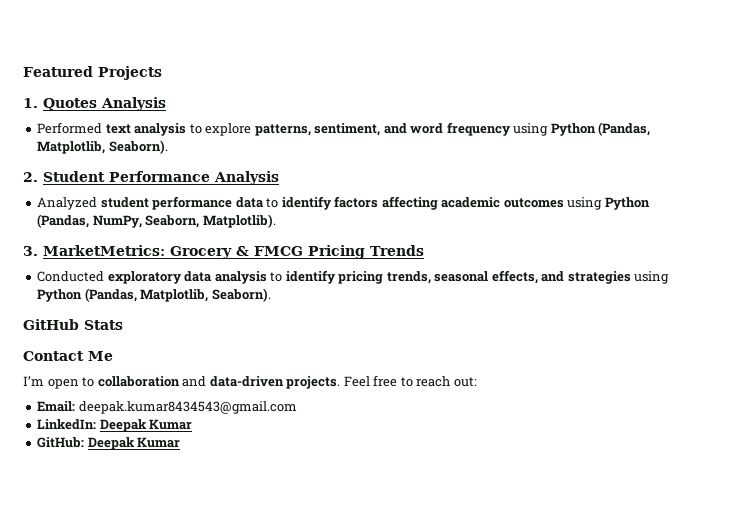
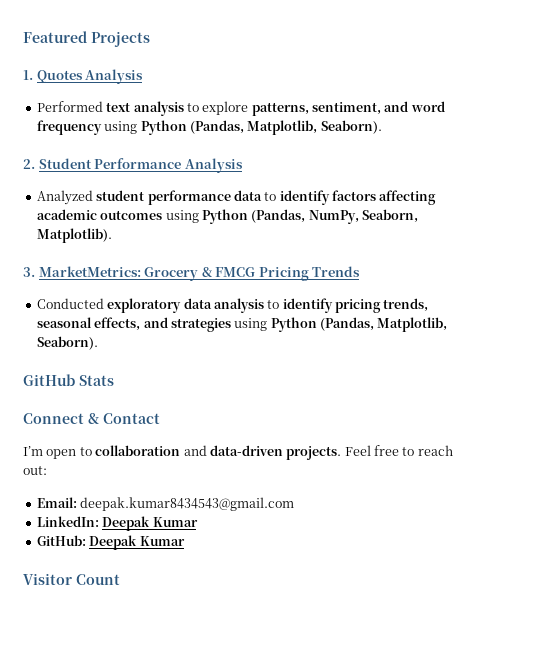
(123, 325) none -> [23,413,99,424] Connect &
[88,351,113,361] Me -> (160, 418) none
(181, 442) none -> [23,573,120,585] // Visitor Count

